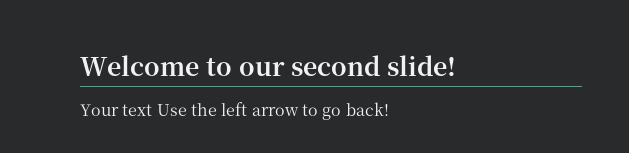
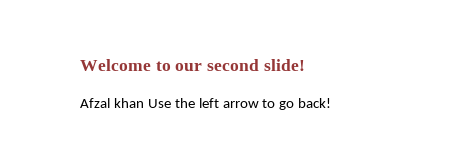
[80,104,153,116] Your text -> [80,98,144,108] Afzal khan

